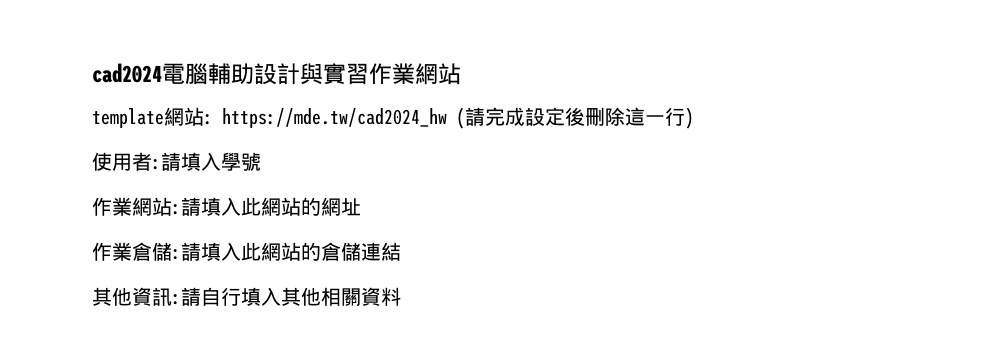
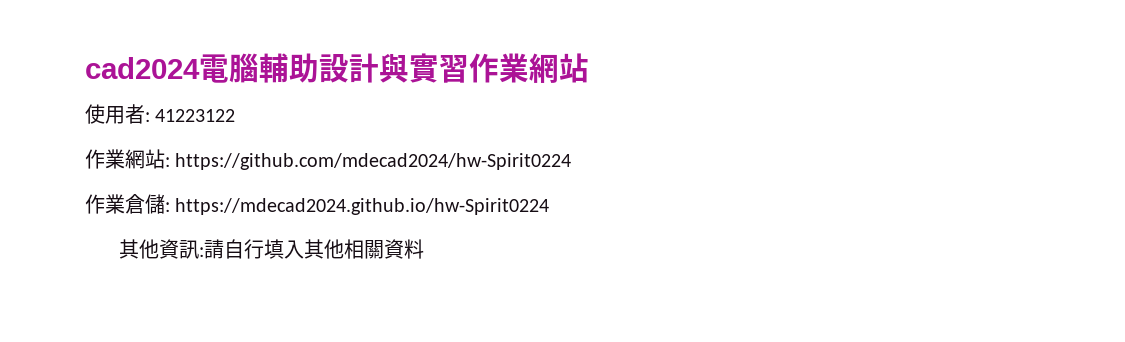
[92,107,694,129] // template網站: https://mde.tw/cad2024_hw (請完成設定後刪除這一行) -> (589, 68) none
[161,152,261,171] 請填入學號 -> [155,109,236,122] 41223122
[181,197,361,216] 請填入此網站的網址 -> [175,153,572,170] https://github.com/mdecad2024/hw-Spirit0224
[181,242,401,261] 請填入此網站的倉儲連結 -> [175,198,550,215] https://mdecad2024.github.io/hw-Spirit0224

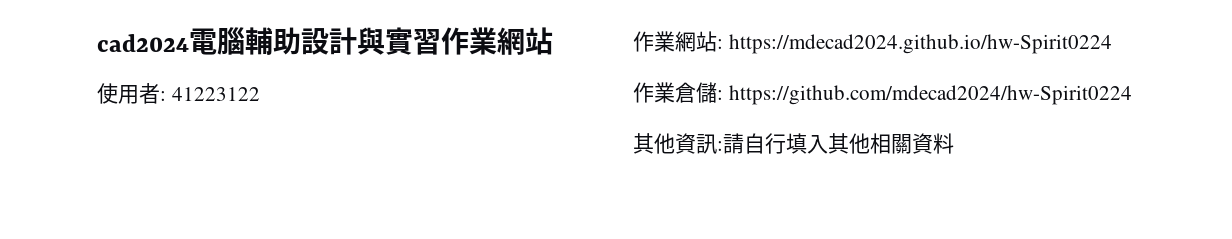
[175,153,572,170] https://github.com/mdecad2024/hw-Spirit0224 -> [728,34,1112,54] https://mdecad2024.github.io/hw-Spirit0224
[175,198,550,215] https://mdecad2024.github.io/hw-Spirit0224 -> [728,85,1132,105] https://github.com/mdecad2024/hw-Spirit0224

